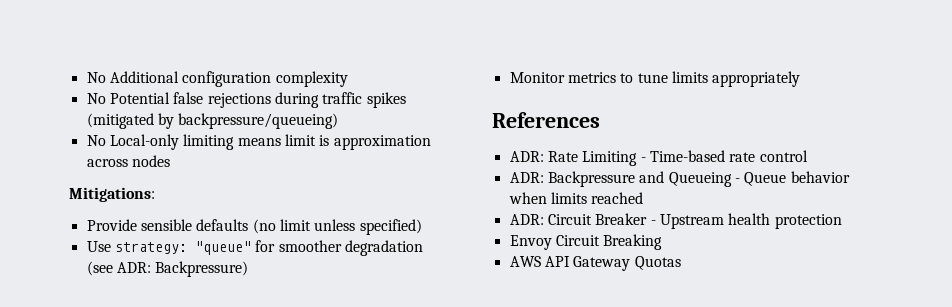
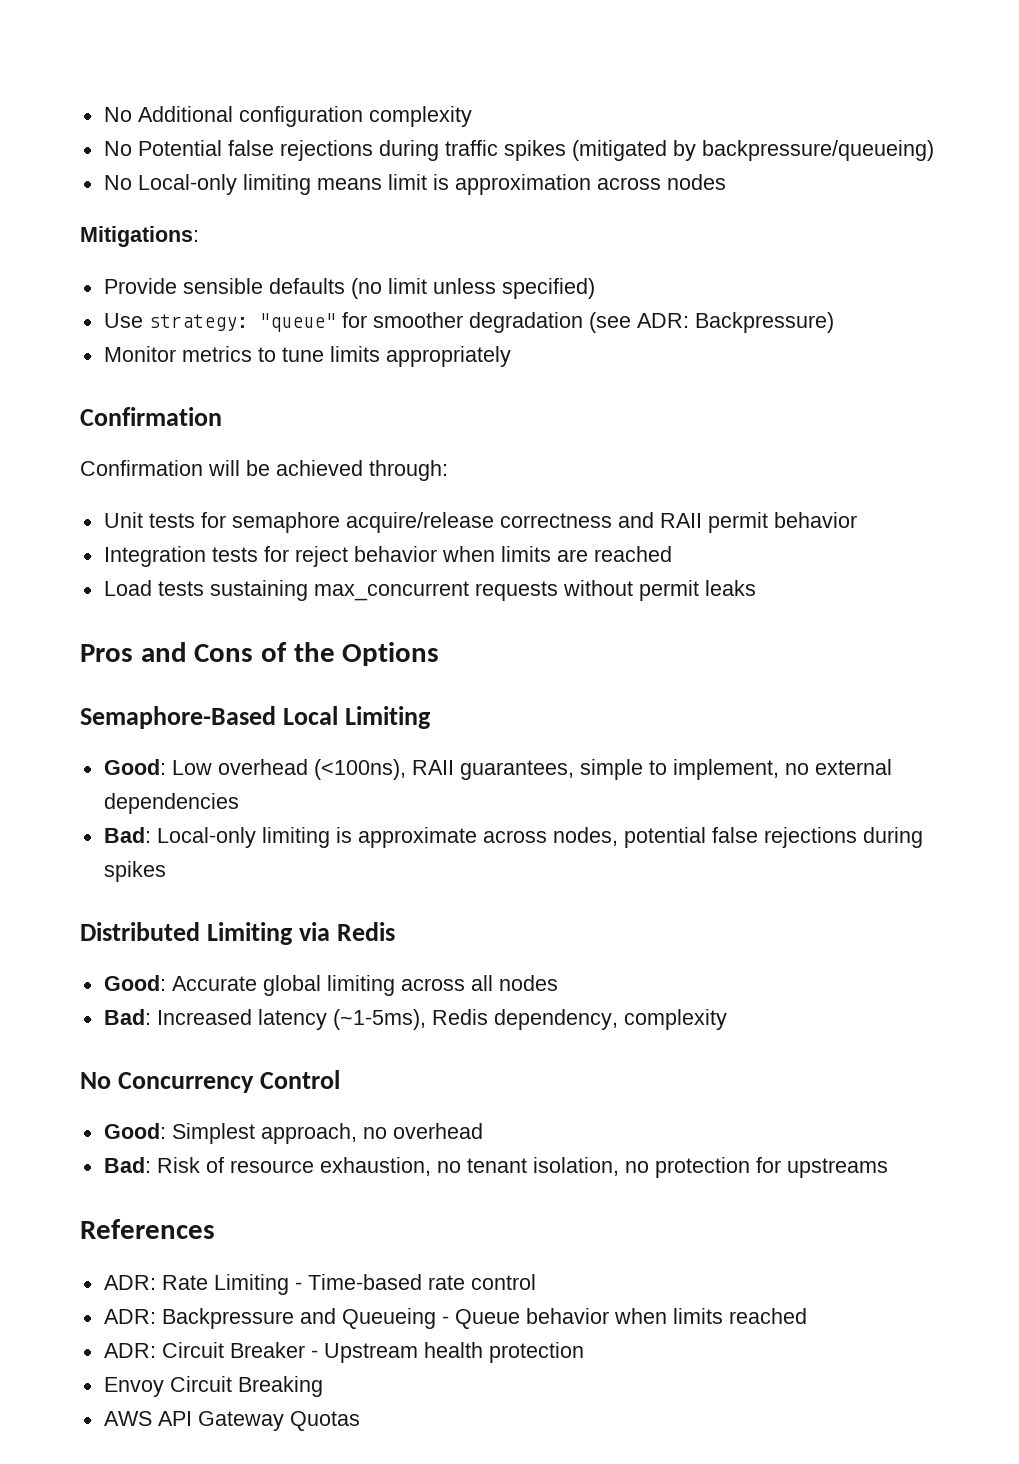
(801, 79) none -> [80,407,222,426] [80,460,448,481] [103,512,857,533] [103,546,672,567] [103,580,756,601] [80,642,440,666] [80,706,431,729] [103,759,892,780] [103,793,239,814] [103,827,923,848] [103,861,166,882] [80,922,395,945] [103,975,558,996] [103,1009,727,1030] [80,1070,340,1093] [103,1123,483,1144] [103,1157,888,1178] // Confirmation // Confirmation will be achieved through: // Unit tests for semaphore acquire/release correctness and RAII permit behavior // Integration tests for reject behavior when limits are reached // Load tests sustaining max_concurrent requests without permit leaks // Pros and Cons of the Options // Semaphore-Based Local Limiting // Good: Low overhead (<100ns), RAII guarantees, simple to implement, no external dependencies // Bad: Local-only limiting is approximate across nodes, potential false rejections during spikes // Distributed Limiting via Redis // Good: Accurate global limiting across all nodes // Bad: Increased latency (~1-5ms), Redis dependency, complexity // No Concurrency Control // Good: Simplest approach, no overhead // Bad: Risk of resource exhaustion, no tenant isolation, no protection for upstreams

